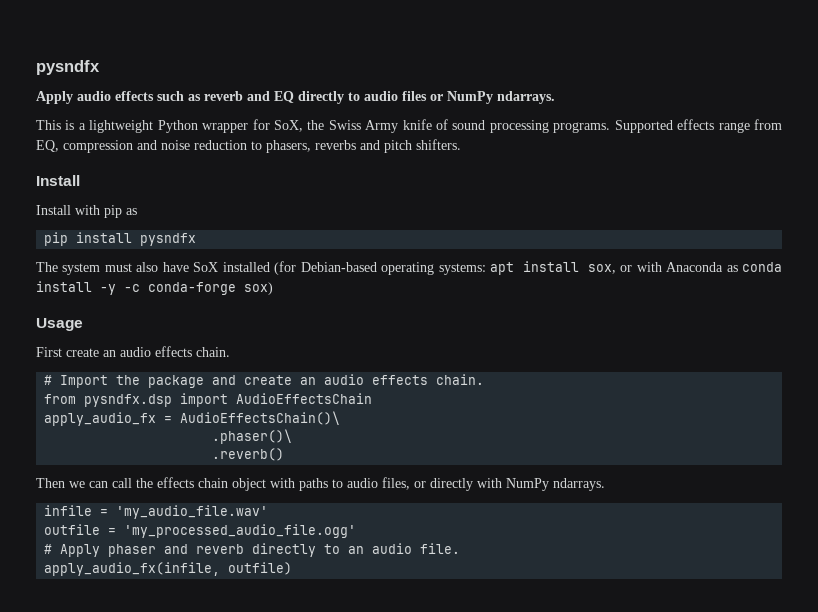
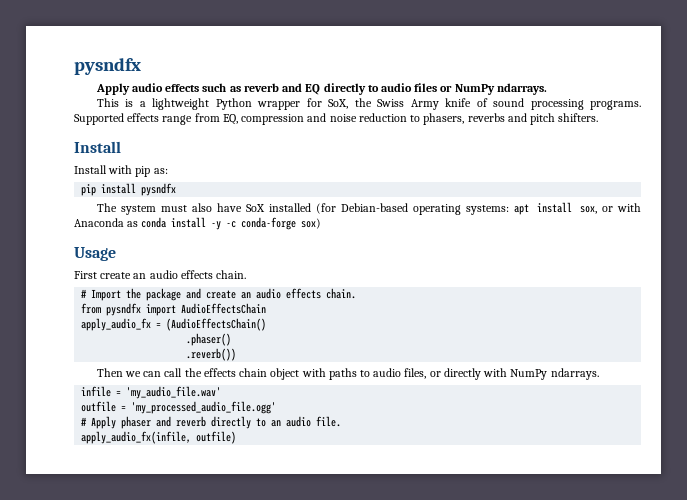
[126,208,137,215] as -> [153,168,168,174] as:
[84,394,173,407] pysndfx.dsp -> [106,303,142,316] pysndfx
[180,411,341,425] [212,429,293,444] [212,448,285,461] AudioEffectsChain()\ // .phaser()\ // .reverb() -> [166,318,267,331] [186,333,232,346] [186,348,237,361] (AudioEffectsChain() // .phaser() // .reverb())

